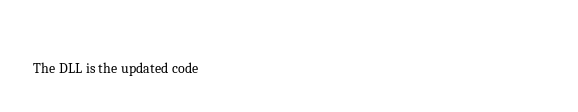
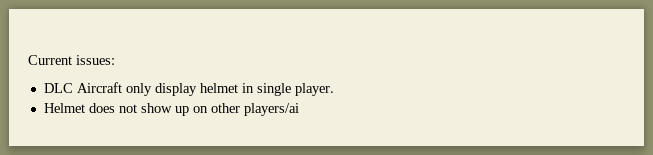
[33,62,198,76] The DLL is the updated code -> [28,55,115,65] [43,82,334,96] [43,103,299,116] Current issues: // DLC Aircraft only display helmet in single player. // Helmet does not show up on other players/ai

